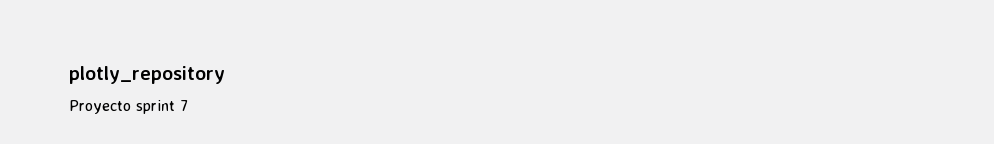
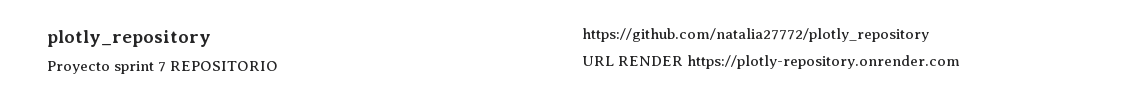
(188, 105) none -> [170,61,279,71] [582,28,929,42] [582,55,961,69] REPOSITORIO https://github.com/natalia27772/plotly_repository // URL RENDER https://plotly-repository.onrender.com

